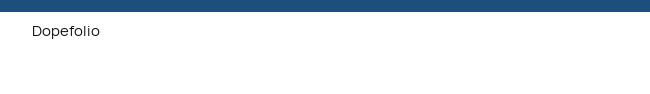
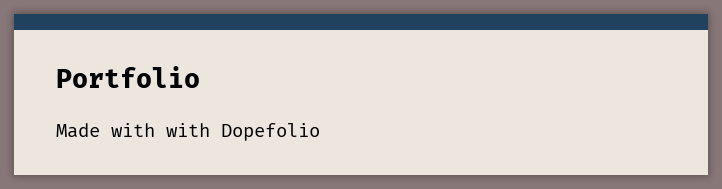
(32, 32) none -> [56,66,200,88] [56,123,210,138] Portfolio // Made with with

